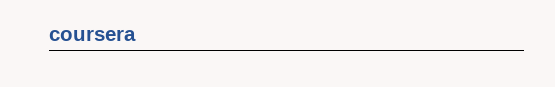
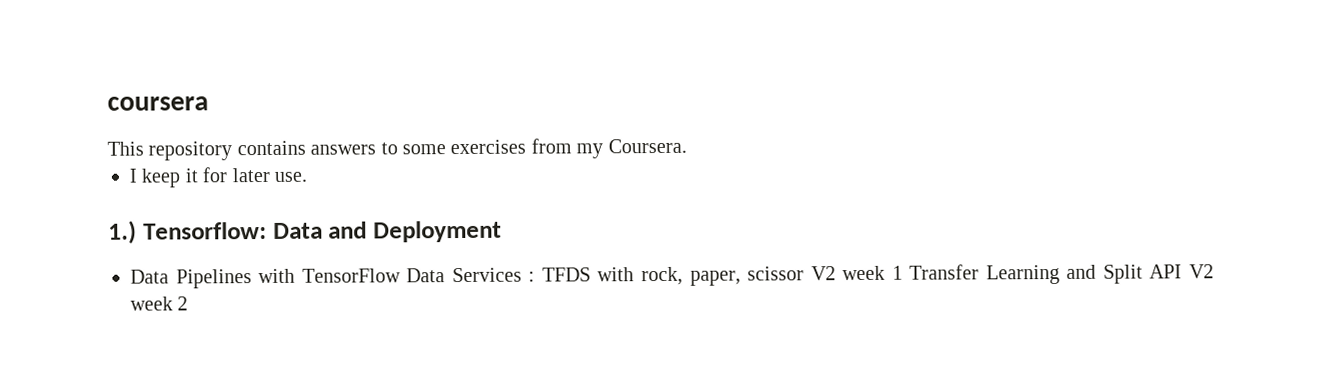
(136, 35) none -> [107,138,687,161] [129,167,307,188] [108,220,502,244] [130,264,1214,289] [130,296,189,311] // This repository contains answers to some exercises from my Coursera. // I keep it for later use. // 1.) Tensorflow: Data and Deployment // Data Pipelines with TensorFlow Data Services : TFDS with rock, paper, scissor V2 week 1 Transfer Learning and Split API V2 week 2

